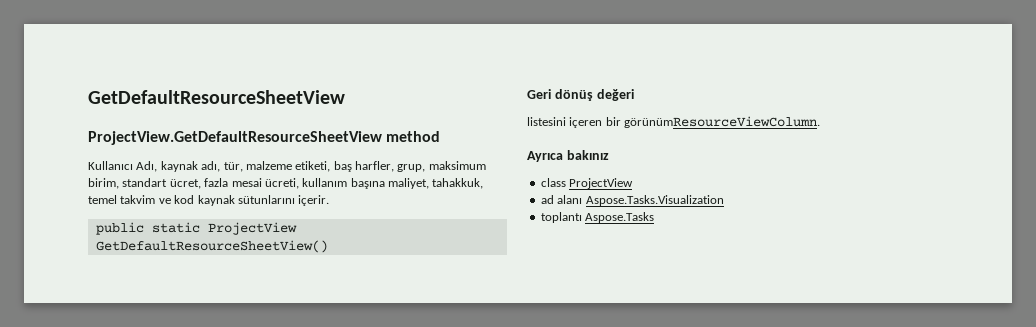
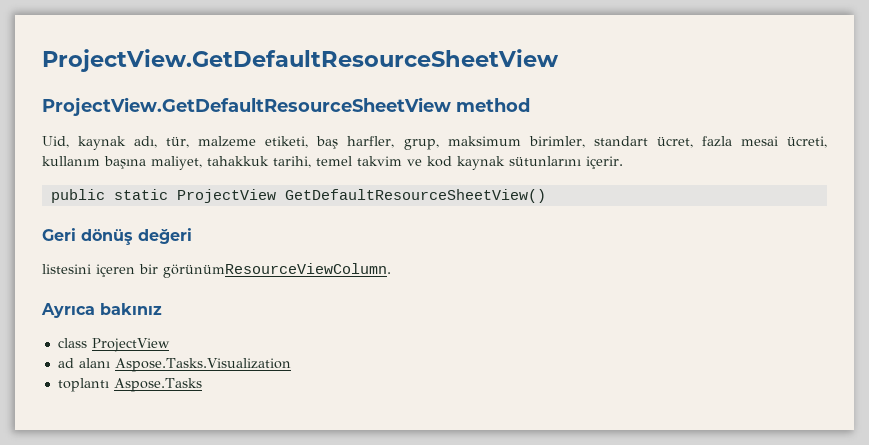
[88,90,345,104] GetDefaultResourceSheetView -> [42,49,559,72] ProjectView.GetDefaultResourceSheetView
[88,161,158,172] Kullanıcı Adı, -> [42,136,69,148] Uid,
[88,178,119,189] birim, -> [528,136,585,148] birimler,
[432,178,484,189] tahakkuk, -> [207,156,311,168] tahakkuk tarihi,

